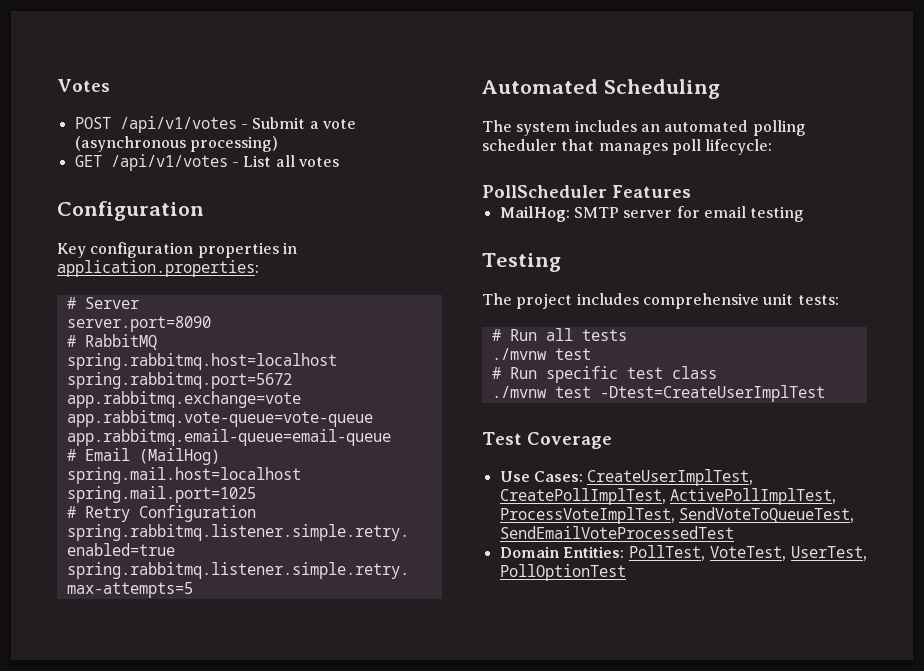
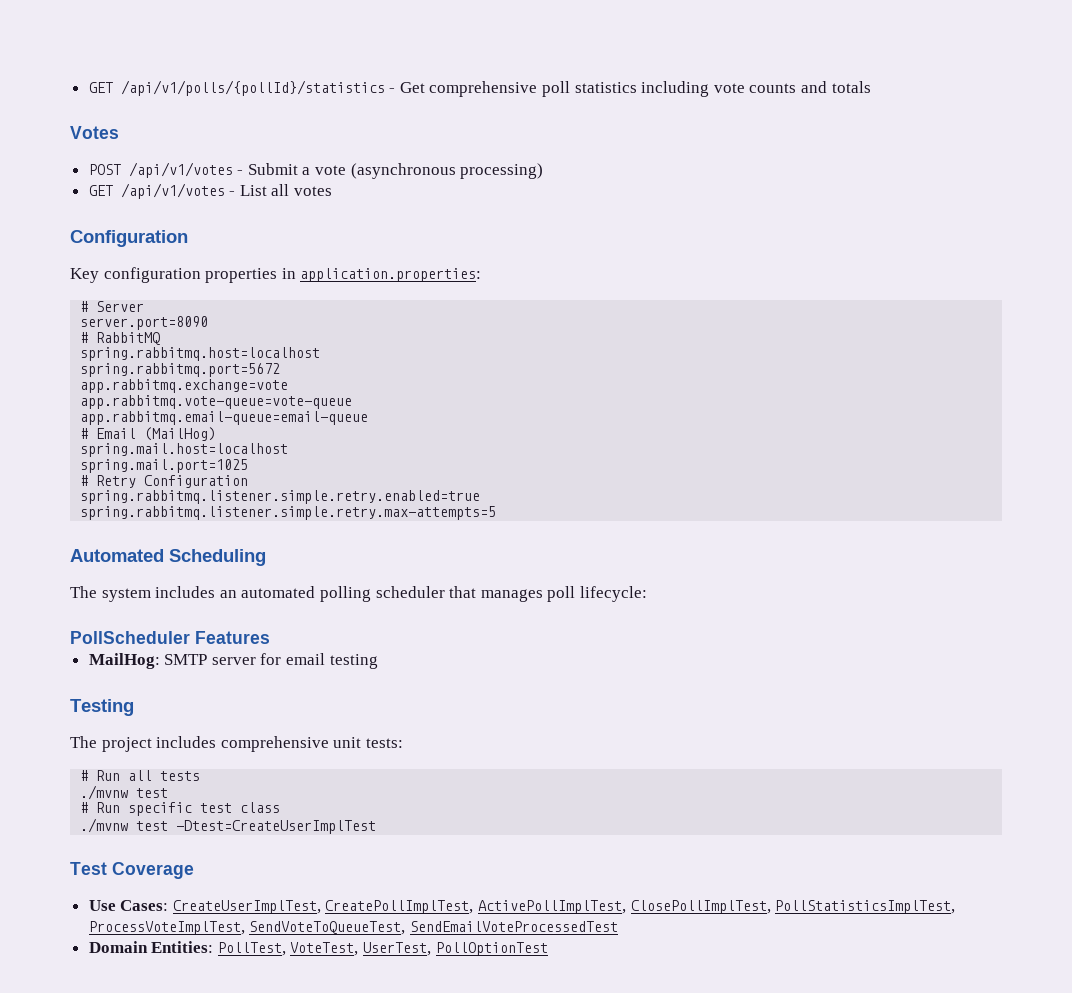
(57, 85) none -> [88,80,871,97] GET /api/v1/polls/{pollId}/statistics - Get comprehensive poll statistics including vote counts and totals //
(836, 496) none -> [630,900,956,914] ClosePollImplTest, PollStatisticsImplTest,

